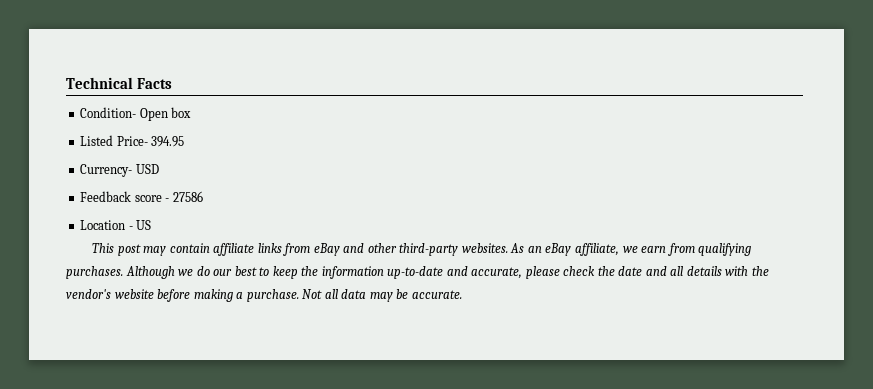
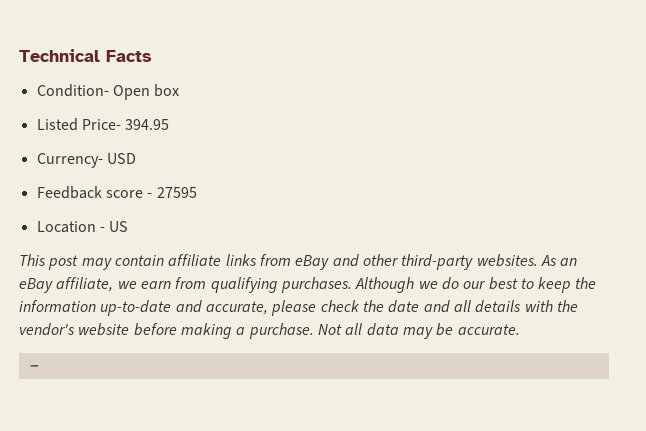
[172,191,203,202] 27586 -> [156,187,197,198] 27595
(462, 294) none -> [28,365,40,371] // -

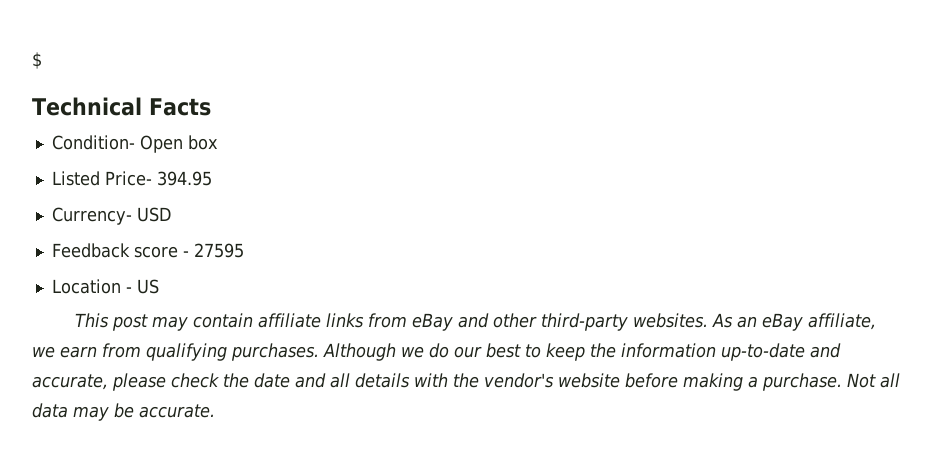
(19, 55) none -> [32,52,42,69] $ //
[28,365,40,371] // - -> (215, 411) none

